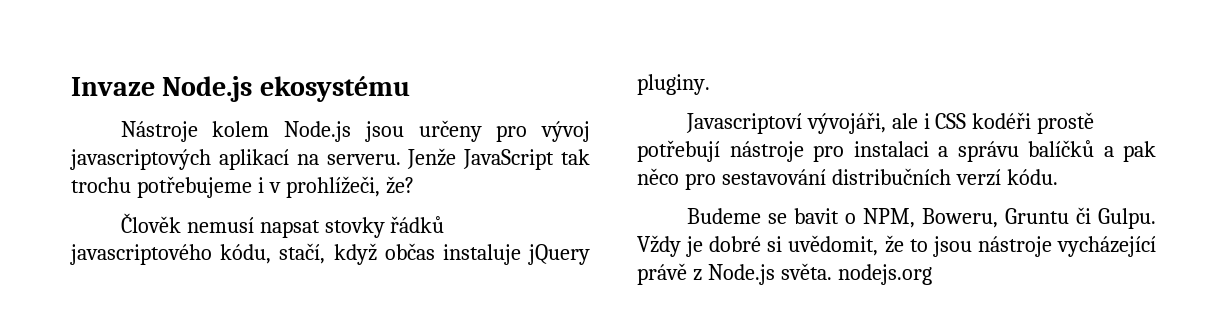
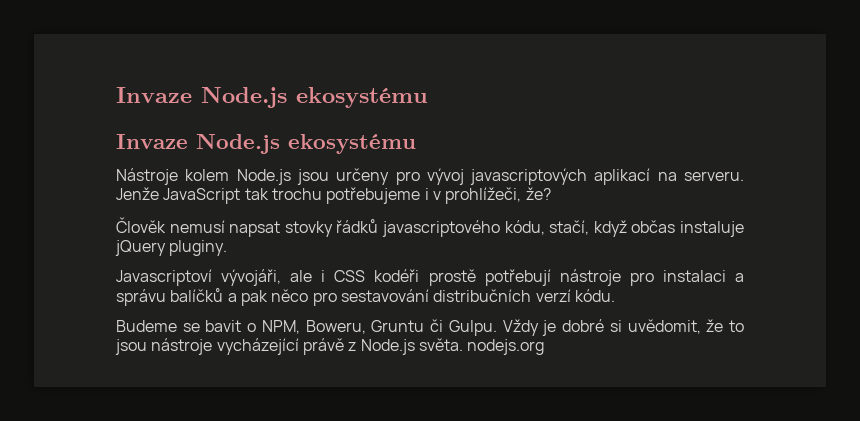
[71,76,410,102] Invaze Node.js ekosystému -> [116,87,428,108] [116,134,416,154] Invaze Node.js ekosystému // Invaze Node.js ekosystému

